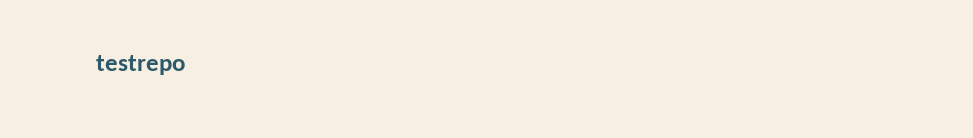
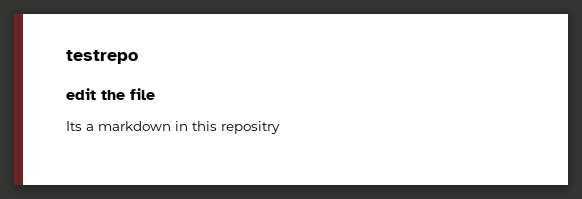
(185, 65) none -> [66,88,155,100] [66,121,280,134] // edit the file // Its a markdown in this repositry

